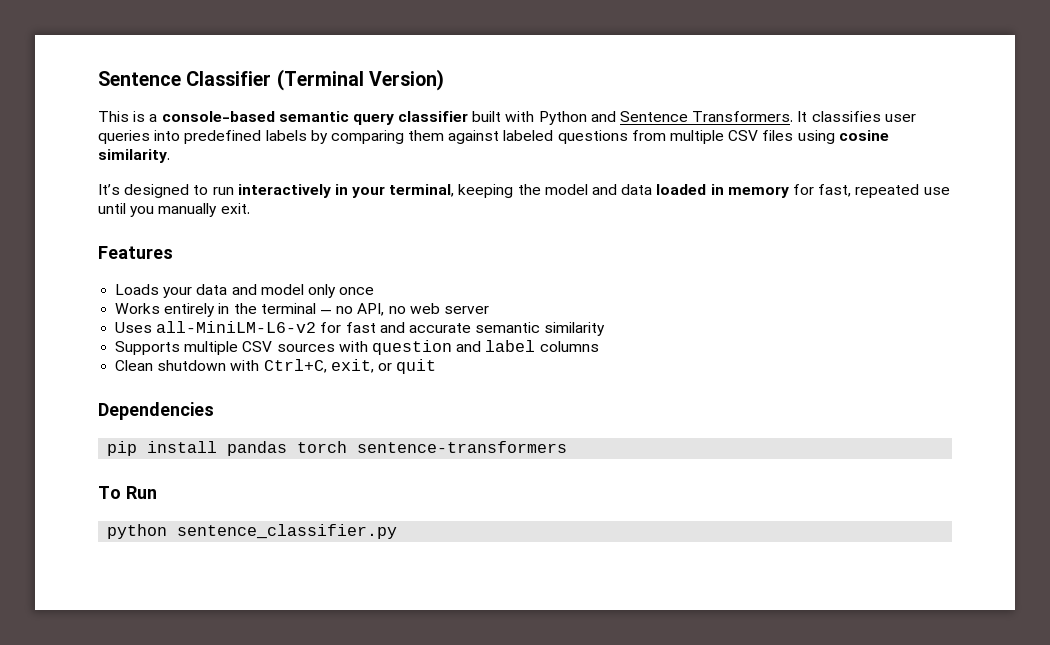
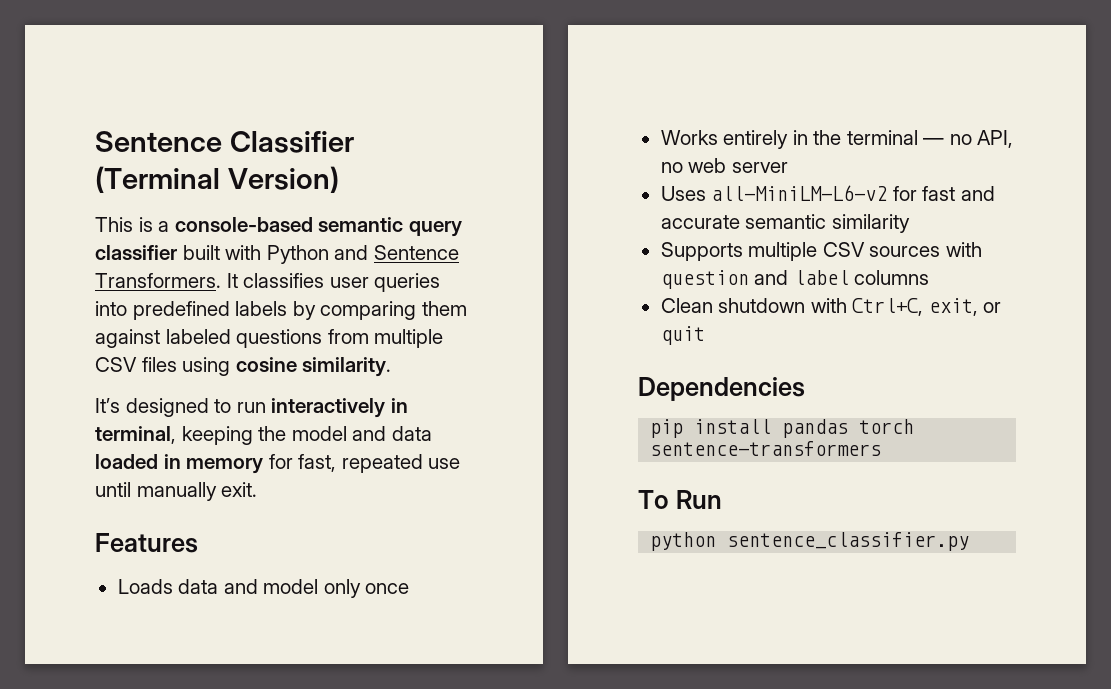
[352,186,386,198] your -> (408, 405) none
[130,206,155,217] you -> (131, 489) none
[163,287,193,298] your -> (173, 586) none

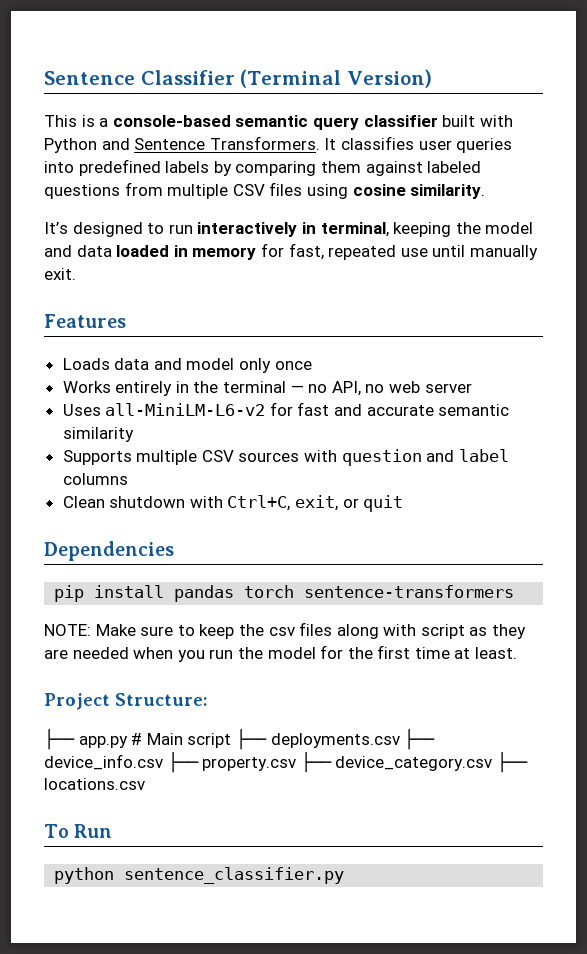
(882, 448) none -> [44,622,527,639] [44,645,518,662] [44,693,208,710] [44,729,436,750] [44,752,528,773] [44,778,145,790] // NOTE: Make sure to keep the csv files along with script as they are needed when you run the model for the first time at least. // Project Structure: // ├── app.py # Main script ├── deployments.csv ├── device_info.csv ├── property.csv ├── device_category.csv ├── locations.csv

